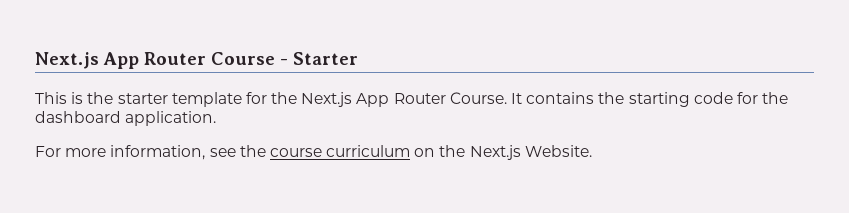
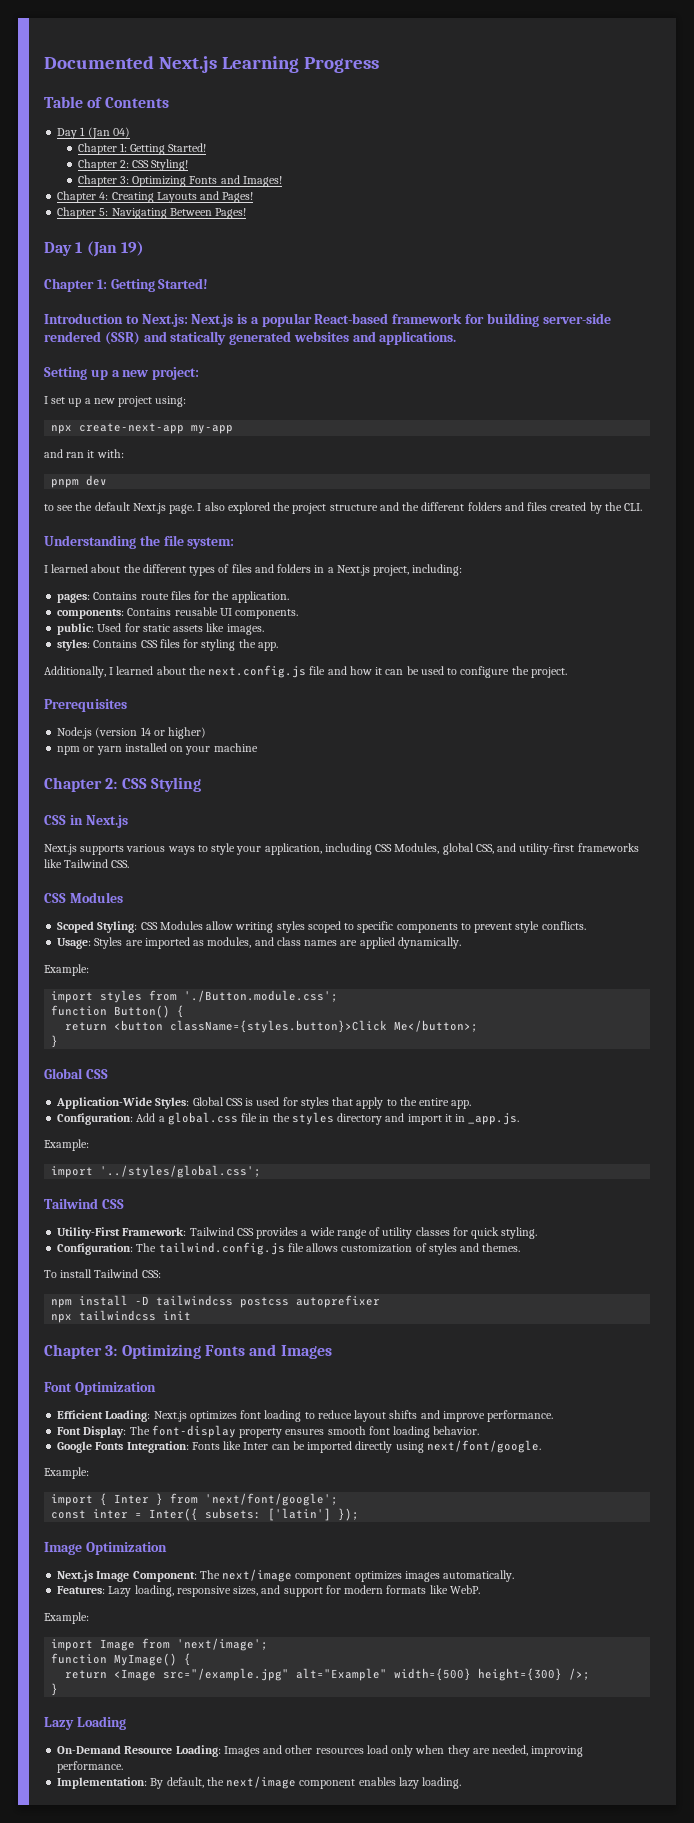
[35,52,358,69] [35,92,789,107] [35,111,217,126] [35,145,592,160] Next.js App Router Course - Starter // This is the starter template for the Next.js App Router Course. It contains the starting code for the dashboard application. // For more information, see the course curriculum on the Next.js Website. -> [44,56,379,73] [44,96,169,108] [57,127,130,139] [77,143,207,155] [77,159,189,171] [77,175,282,187] [57,191,254,203] [57,207,247,219] [44,241,144,257] [44,278,209,292] [44,313,611,327] [44,331,457,345] [44,367,200,380] [44,396,187,407] [51,423,234,434] [44,449,124,458] [51,475,108,488] [44,502,643,514] [44,535,235,549] [44,564,463,576] [57,591,289,603] [57,607,299,619] [57,623,264,635] [57,639,278,651] [44,665,567,678] [44,699,127,712] [57,727,207,739] [57,743,258,755] [44,777,201,792] [44,815,128,828] [44,843,639,855] [44,859,130,868] [44,892,123,903] [57,921,586,933] [57,937,461,949] [44,964,89,976] [51,990,339,1003] [51,1005,185,1018] [65,1020,479,1033] [51,1035,59,1048] [44,1068,108,1079] [56,1097,472,1109] [57,1112,520,1125] [44,1139,89,1151] [51,1165,262,1178] [44,1198,124,1209] [57,1227,538,1239] [57,1242,521,1255] [44,1269,161,1278] [51,1295,381,1308] [51,1310,192,1323] [44,1344,332,1359] [44,1382,156,1395] [57,1410,554,1422] [57,1425,480,1438] [57,1440,541,1453] [44,1467,89,1479] [51,1493,339,1506] [51,1508,360,1521] [44,1542,167,1555] [57,1569,515,1582] [57,1585,480,1597] [44,1612,89,1624] [51,1638,269,1651] [51,1653,192,1666] [65,1668,591,1681] [51,1683,59,1696] [44,1716,126,1730] [57,1745,584,1757] [57,1761,124,1773] [57,1776,462,1789] Documented Next.js Learning Progress // Table of Contents // Day 1 (Jan 04) // Chapter 1: Getting Started! // Chapter 2: CSS Styling! // Chapter 3: Optimizing Fonts and Images! // Chapter 4: Creating Layouts and Pages! // Chapter 5: Navigating Between Pages! // Day 1 (Jan 19) // Chapter 1: Getting Started! // Introduction to Next.js: Next.js is a popular React-based framework for building server-side rendered (SSR) and statically generated websites and applications. // Setting up a new project: // I set up a new project using: // npx create-next-app my-app // and ran it with: // pnpm dev // to see the default Next.js page. I also explored the project structure and the different folders and files created by the CLI. // Understanding the file system: // I learned about the different types of files and folders in a Next.js project, including: // pages: Contains route files for the application. // components: Contains reusable UI components. // public: Used for static assets like images. // styles: Contains CSS files for styling the app. // Additionally, I learned about the next.config.js file and how it can be used to configure the project. // Prerequisites // Node.js (version 14 or higher) // npm or yarn installed on your machine // Chapter 2: CSS Styling // CSS in Next.js // Next.js supports various ways to style your application, including CSS Modules, global CSS, and utility-first frameworks like Tailwind CSS. // CSS Modules // Scoped Styling: CSS Modules allow writing styles scoped to specific components to prevent style conflicts. // Usage: Styles are imported as modules, and class names are applied dynamically. // Example: // import styles from './Button.module.css'; // function Button() { // return <button className={styles.button}>Click Me</button>; // } // Global CSS // Application-Wide Styles: Global CSS is used for styles that apply to the entire app. // Configuration: Add a global.css file in the styles directory and import it in _app.js. // Example: // import '../styles/global.css'; // Tailwind CSS // Utility-First Framework: Tailwind CSS provides a wide range of utility classes for quick styling. // Configuration: The tailwind.config.js file allows customization of styles and themes. // To install Tailwind CSS: // npm install -D tailwindcss postcss autoprefixer // npx tailwindcss init // Chapter 3: Optimizing Fonts and Images // Font Optimization // Efficient Loading: Next.js optimizes font loading to reduce layout shifts and improve performance. // Font Display: The font-display property ensures smooth font loading behavior. // Google Fonts Integration: Fonts like Inter can be imported directly using next/font/google. // Example: // import { Inter } from 'next/font/google'; // const inter = Inter({ subsets: ['latin'] }); // Image Optimization // Next.js Image Component: The next/image component optimizes images automatically. // Features: Lazy loading, responsive sizes, and support for modern formats like WebP. // Example: // import Image from 'next/image'; // function MyImage() { // return <Image src="/example.jpg" alt="Example" width={500} height={300} />; // } // Lazy Loading // On-Demand Resource Loading: Images and other resources load only when they are needed, improving performance. // Implementation: By default, the next/image component enables lazy loading.

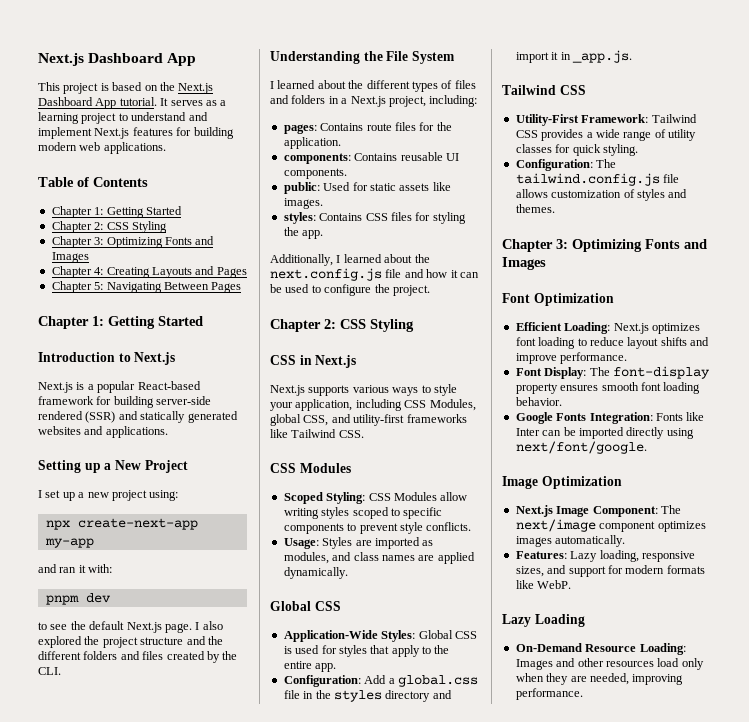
[44,56,379,73] Documented Next.js Learning Progress -> [38,53,197,66] [38,82,214,94] [38,97,227,109] [38,112,208,124] [38,127,234,139] [38,142,166,154] Next.js Dashboard App // This project is based on the Next.js Dashboard App tutorial. It serves as a learning project to understand and implement Next.js features for building modern web applications.
[57,127,130,139] [77,143,207,155] [77,159,189,171] [77,175,282,187] // Day 1 (Jan 04) // Chapter 1: Getting Started! // Chapter 2: CSS Styling! // Chapter 3: Optimizing Fonts and Images! -> [51,206,182,218] [51,221,167,233] [51,236,215,248] [51,252,89,263] // Chapter 1: Getting Started // Chapter 2: CSS Styling // Chapter 3: Optimizing Fonts and Images
[222,192,254,203] Pages! -> [216,267,247,278] Pages
[215,208,247,219] [44,241,144,257] [44,278,209,292] Pages! // Day 1 (Jan 19) // Chapter 1: Getting Started! -> [211,282,242,293] [38,316,203,329] Pages // Chapter 1: Getting Started
[141,314,188,327] Next.js: -> [134,352,176,365] Next.js //
[122,367,200,380] new project: -> [114,460,188,473] New Project
[163,535,235,549] file system: -> [386,51,455,64] File System
[44,699,127,712] [57,727,207,739] [57,743,258,755] // Prerequisites // Node.js (version 14 or higher) // npm or yarn installed on your machine -> (430, 290) none
[44,964,89,976] [51,990,339,1003] [51,1005,185,1018] [65,1020,479,1033] [51,1035,59,1048] // Example: // import styles from './Button.module.css'; // function Button() { // return <button className={styles.button}>Click Me</button>; // } -> (348, 573) none
[44,1139,89,1151] [51,1165,262,1178] // Example: // import '../styles/global.css'; -> (632, 56) none
[44,1269,161,1278] [51,1295,381,1308] [51,1310,192,1323] // To install Tailwind CSS: // npm install -D tailwindcss postcss autoprefixer // npx tailwindcss init -> (555, 208) none
[44,1467,89,1479] [51,1493,339,1506] [51,1508,360,1521] // Example: // import { Inter } from 'next/font/google'; // const inter = Inter({ subsets: ['latin'] }); -> (647, 447) none
[44,1612,89,1624] [51,1638,269,1651] [51,1653,192,1666] [65,1668,591,1681] [51,1683,59,1696] // Example: // import Image from 'next/image'; // function MyImage() { // return <Image src="/example.jpg" alt="Example" width={500} height={300} />; // } -> (572, 584) none
[57,1776,462,1789] // Implementation: By default, the next/image component enables lazy loading. -> (583, 694) none

